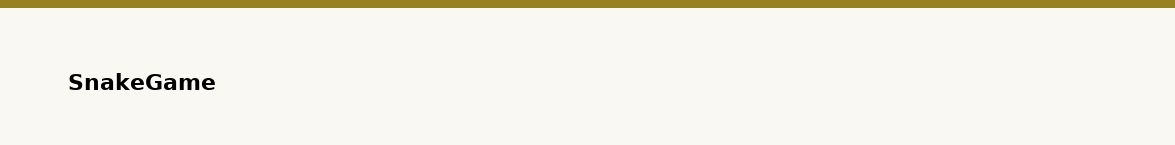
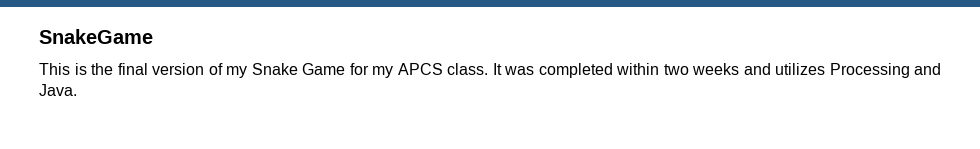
(216, 81) none -> [39,63,941,78] [39,84,77,96] // This is the final version of my Snake Game for my APCS class. It was completed within two weeks and utilizes Processing and Java.

